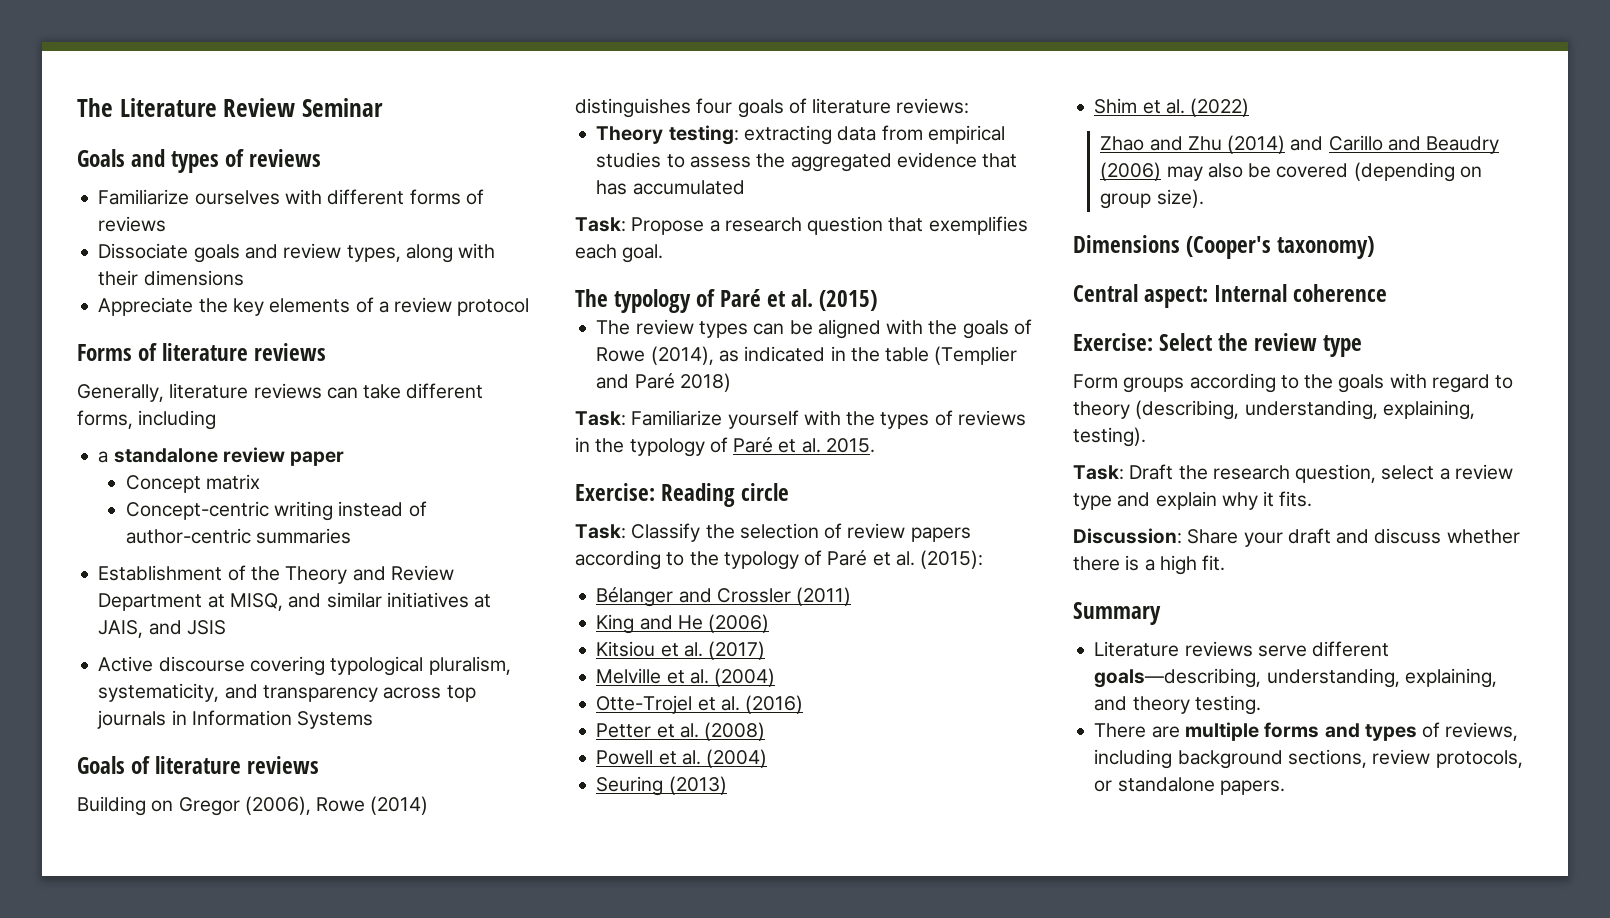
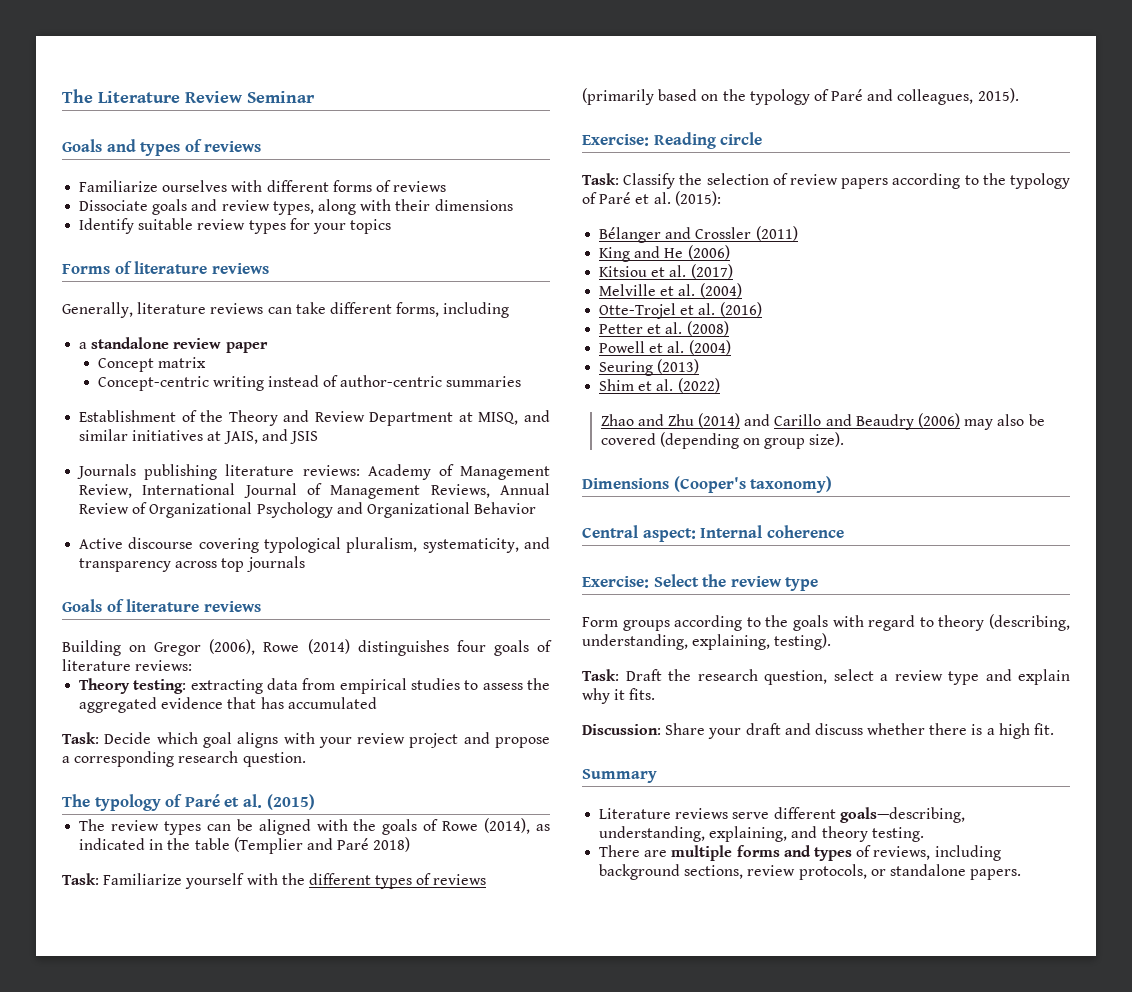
[98,297,530,316] Appreciate the key elements of a review protocol -> [79,218,392,234] Identify suitable review types for your topics
(226, 627) none -> [77,464,550,480] [79,483,550,499] [79,502,537,518] // Journals publishing literature reviews: Academy of Management Review, International Journal of Management Reviews, Annual Review of Organizational Psychology and Organizational Behavior
[171,710,374,729] in Information Systems -> (305, 564) none
[631,216,1028,235] [575,244,664,263] Propose a research question that exemplifies each goal. -> [104,732,550,748] [62,751,306,767] Decide which goal aligns with your review project and propose a corresponding research question.
[880,410,1026,429] [575,437,875,457] types of reviews in the typology of Paré et al. 2015. -> [308,873,487,889] [582,88,1019,105] different types of reviews (primarily based on the typology of Paré and colleagues, 2015).

